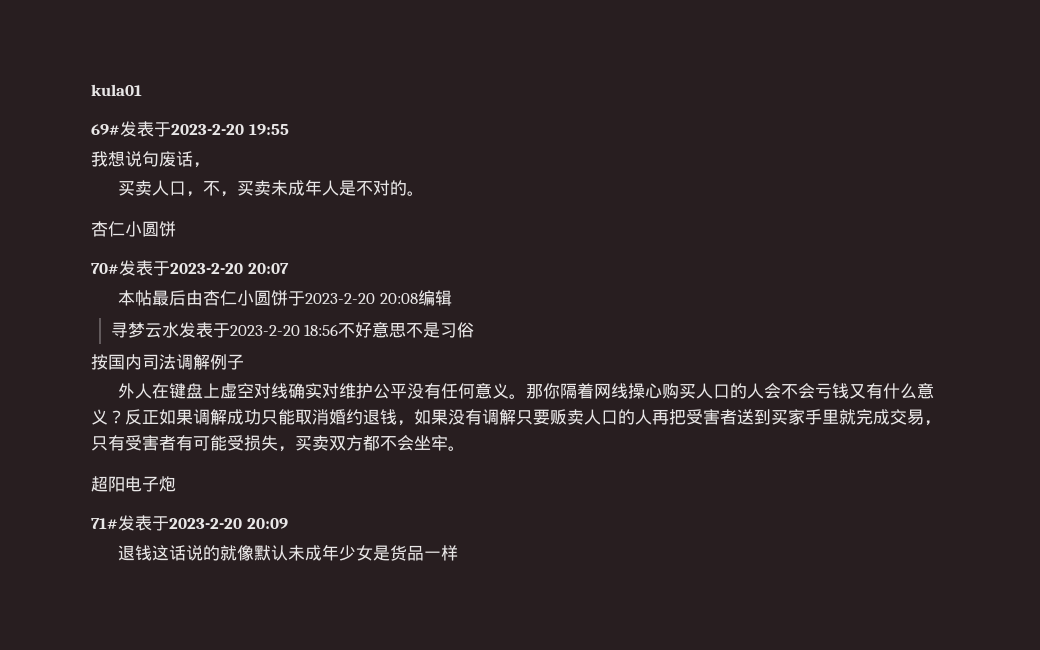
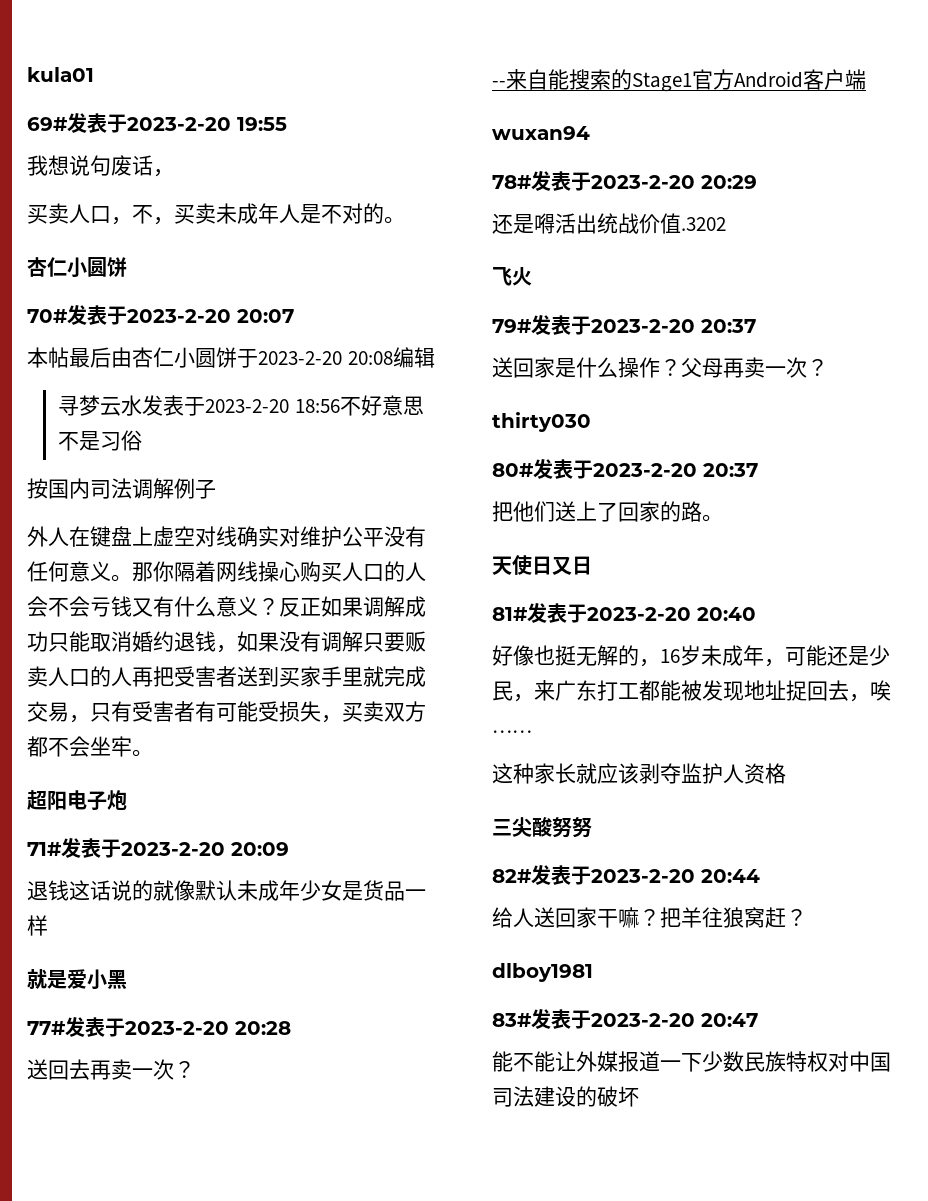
(458, 553) none -> [27,969,127,990] [27,1017,291,1037] [27,1059,195,1080] [492,69,866,92] [492,126,590,140] [492,171,757,191] [492,213,726,234] [492,267,532,286] [492,315,756,335] [492,357,828,378] [492,412,591,432] [492,459,758,479] [492,501,723,522] [492,555,592,575] [492,603,756,623] [492,645,890,667] [492,680,891,702] [492,730,532,733] [492,763,786,784] [492,817,592,838] [492,865,760,885] [492,907,807,928] [492,963,593,982] [492,1009,758,1029] [492,1051,891,1072] [492,1086,639,1107] // 就是爱小黑 // 77#发表于2023-2-20 20:28 // 送回去再卖一次？ // --来自能搜索的Stage1官方Android客户端 // wuxan94 // 78#发表于2023-2-20 20:29 // 还是嘚活出统战价值.3202 // 飞火 // 79#发表于2023-2-20 20:37 // 送回家是什么操作？父母再卖一次？ // thirty030 // 80#发表于2023-2-20 20:37 // 把他们送上了回家的路。 // 天使日又日 // 81#发表于2023-2-20 20:40 // 好像也挺无解的，16岁未成年，可能还是少民，来广东打工都能被发现地址捉回去，唉…… // 这种家长就应该剥夺监护人资格 // 三尖酸努努 // 82#发表于2023-2-20 20:44 // 给人送回家干嘛？把羊往狼窝赶？ // dlboy1981 // 83#发表于2023-2-20 20:47 // 能不能让外媒报道一下少数民族特权对中国司法建设的破坏

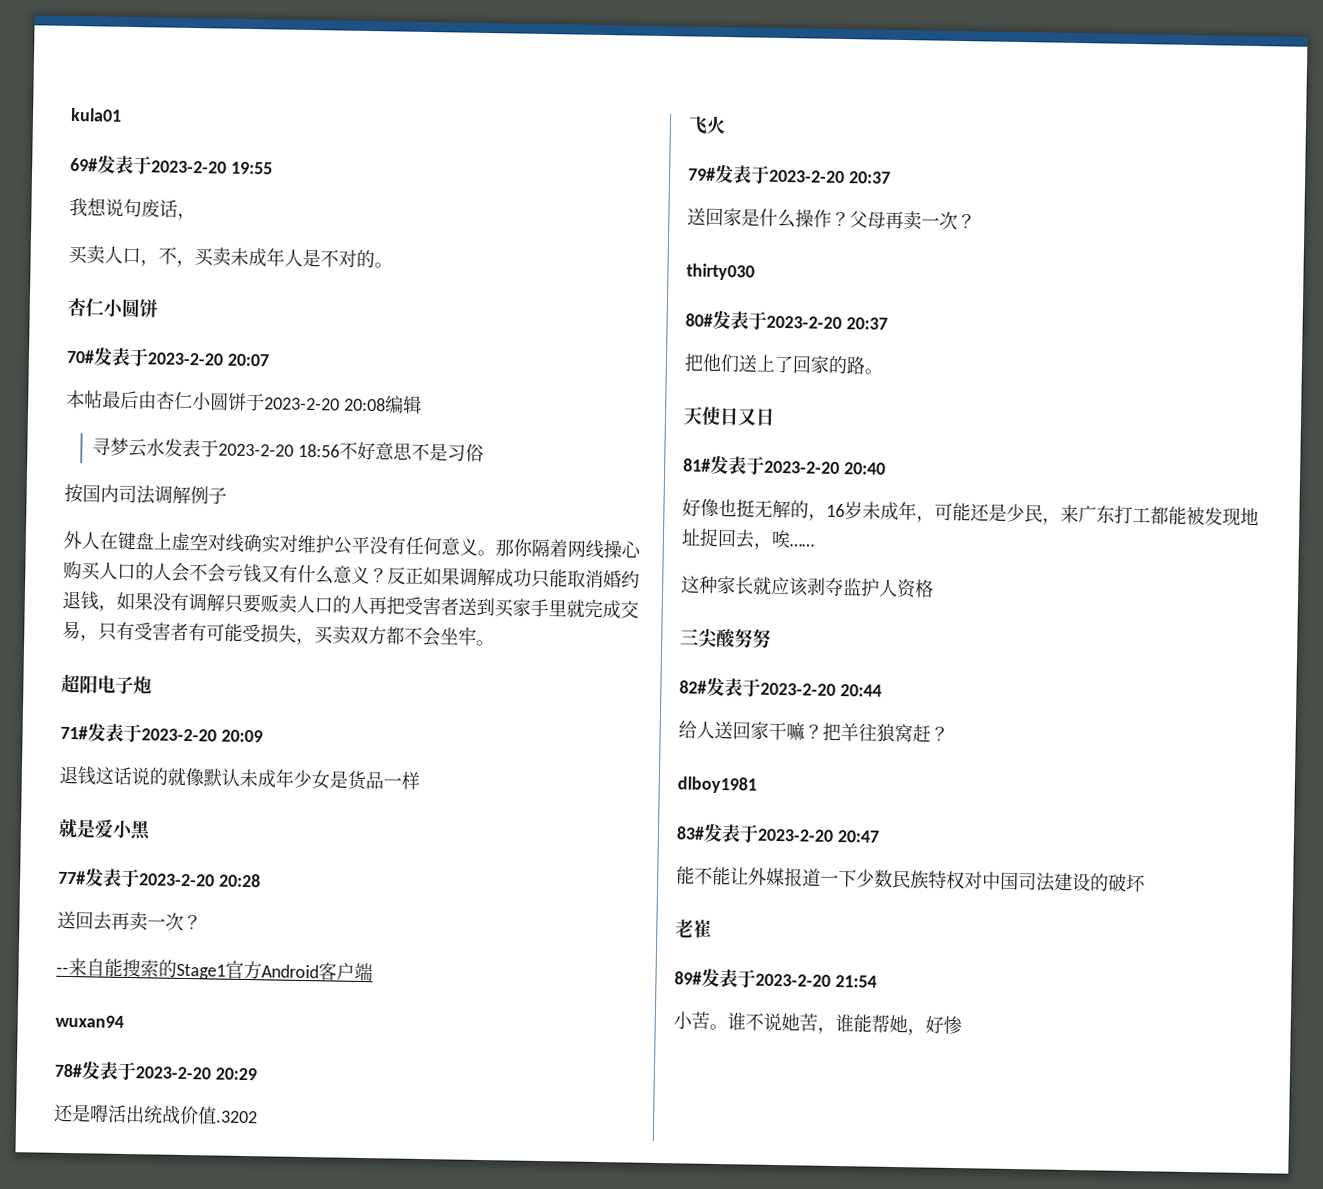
(639, 1096) none -> [675,919,712,938] [674,968,877,988] [673,1011,962,1036] // 老崔 // 89#发表于2023-2-20 21:54 // 小苦。谁不说她苦，谁能帮她，好惨

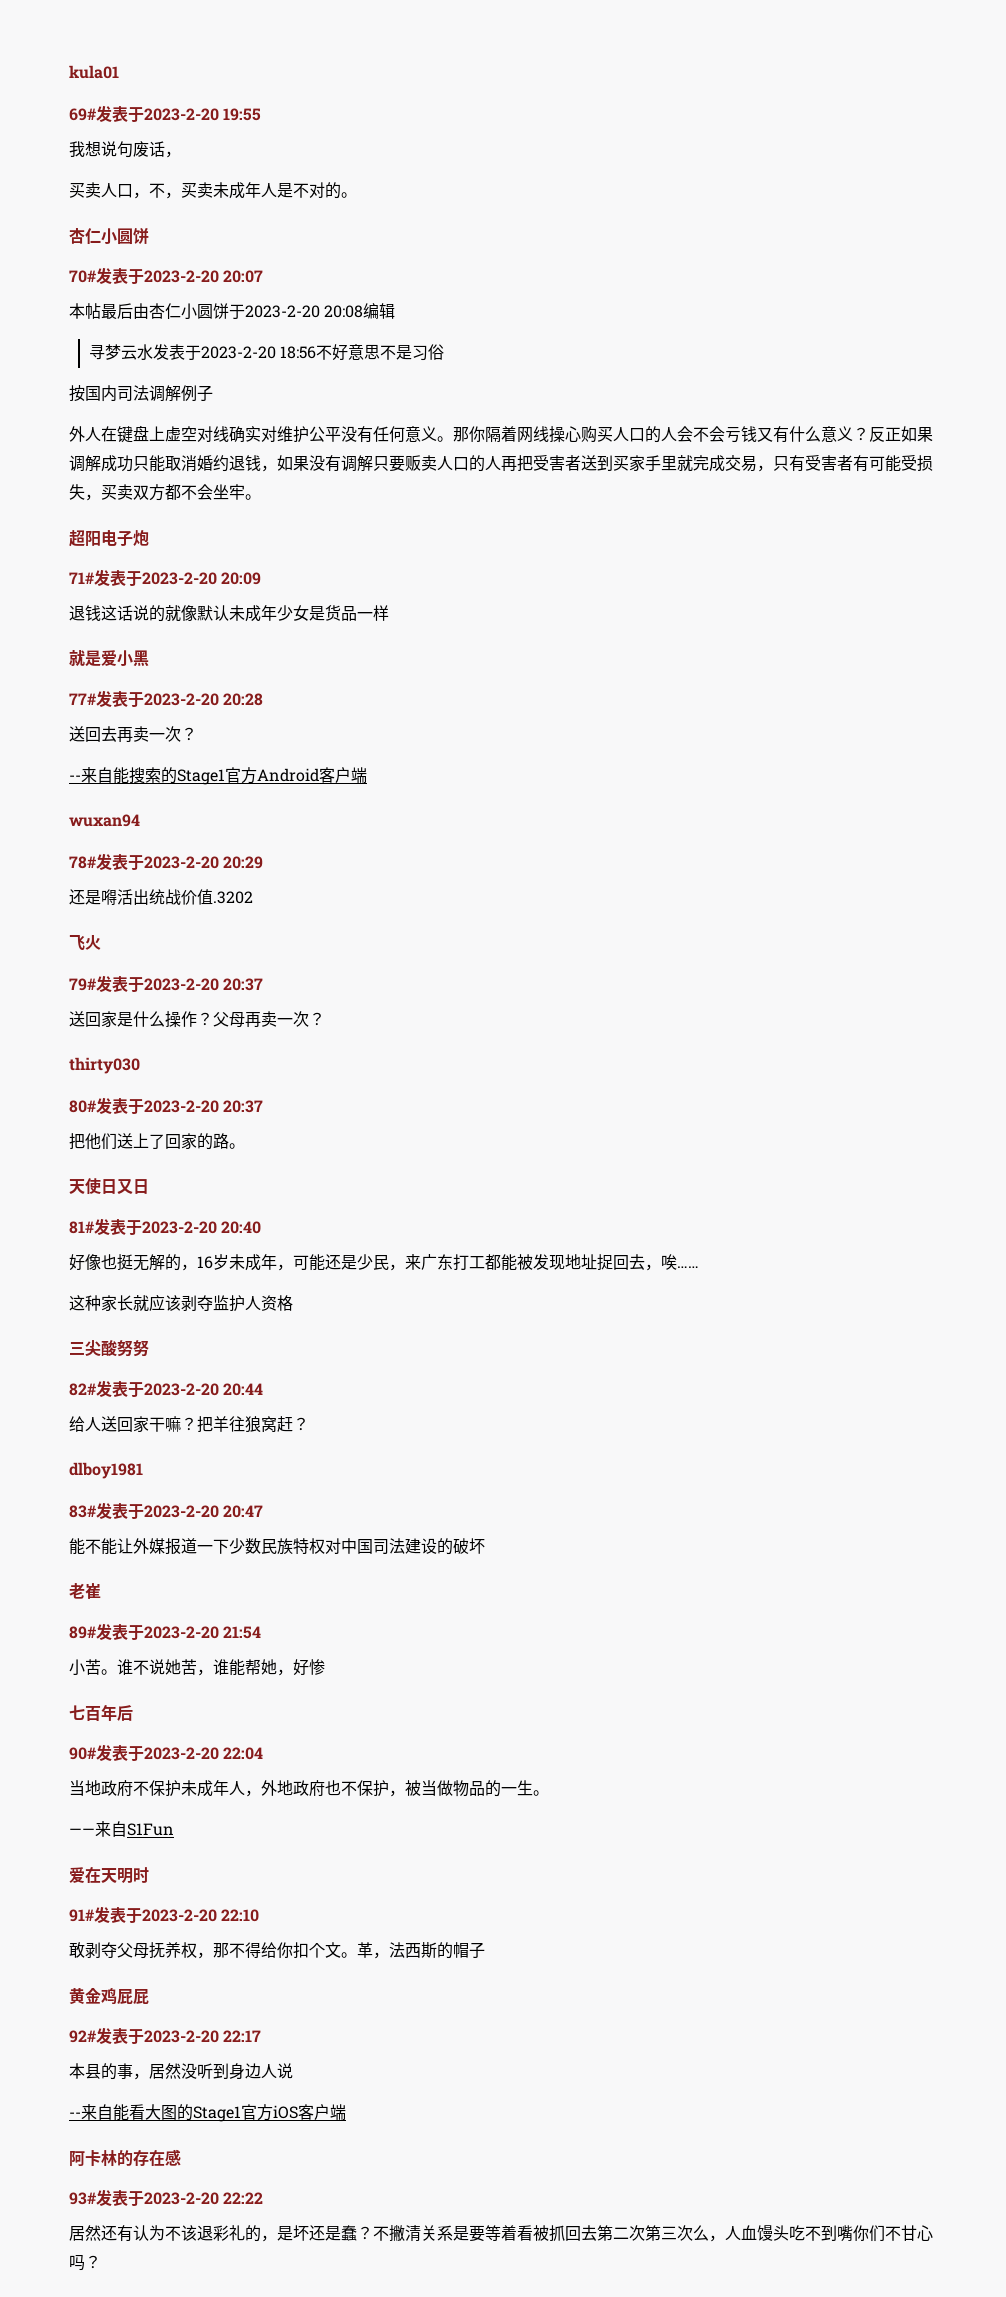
(962, 1025) none -> [69,1704,133,1721] [69,1744,264,1762] [69,1780,549,1797] [69,1821,174,1837] [69,1866,149,1884] [69,1906,260,1924] [69,1942,485,1959] [69,1987,149,2005] [69,2027,262,2045] [69,2063,293,2080] [69,2104,346,2122] [69,2149,181,2167] [69,2189,264,2207] [69,2225,933,2242] [69,2254,101,2271] // 七百年后 // 90#发表于2023-2-20 22:04 // 当地政府不保护未成年人，外地政府也不保护，被当做物品的一生。 // ——来自S1Fun // 爱在天明时 // 91#发表于2023-2-20 22:10 // 敢剥夺父母抚养权，那不得给你扣个文。革，法西斯的帽子 // 黄金鸡屁屁 // 92#发表于2023-2-20 22:17 // 本县的事，居然没听到身边人说 // --来自能看大图的Stage1官方iOS客户端 // 阿卡林的存在感 // 93#发表于2023-2-20 22:22 // 居然还有认为不该退彩礼的，是坏还是蠢？不撇清关系是要等着看被抓回去第二次第三次么，人血馒头吃不到嘴你们不甘心吗？

